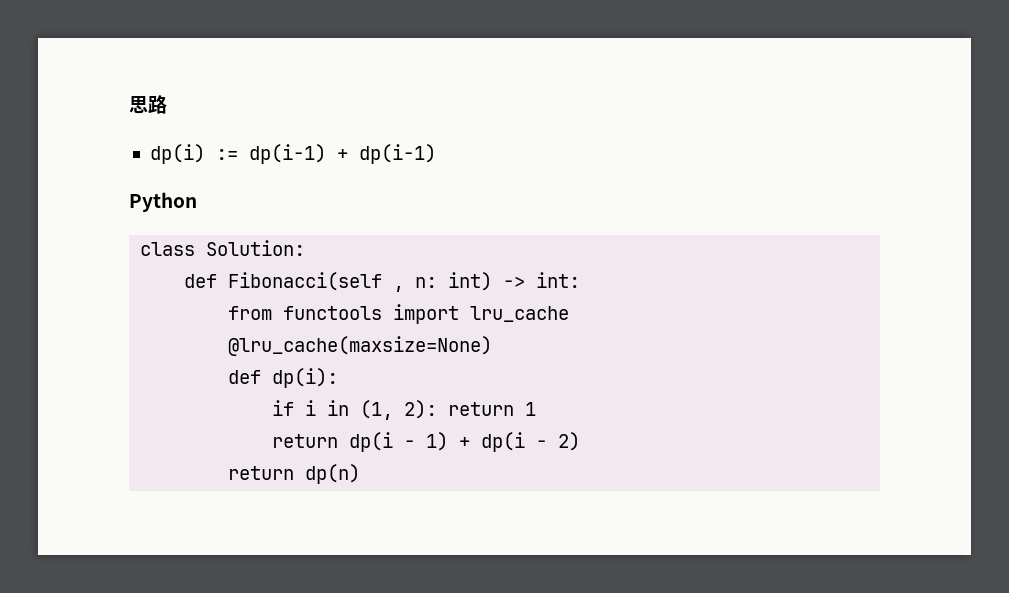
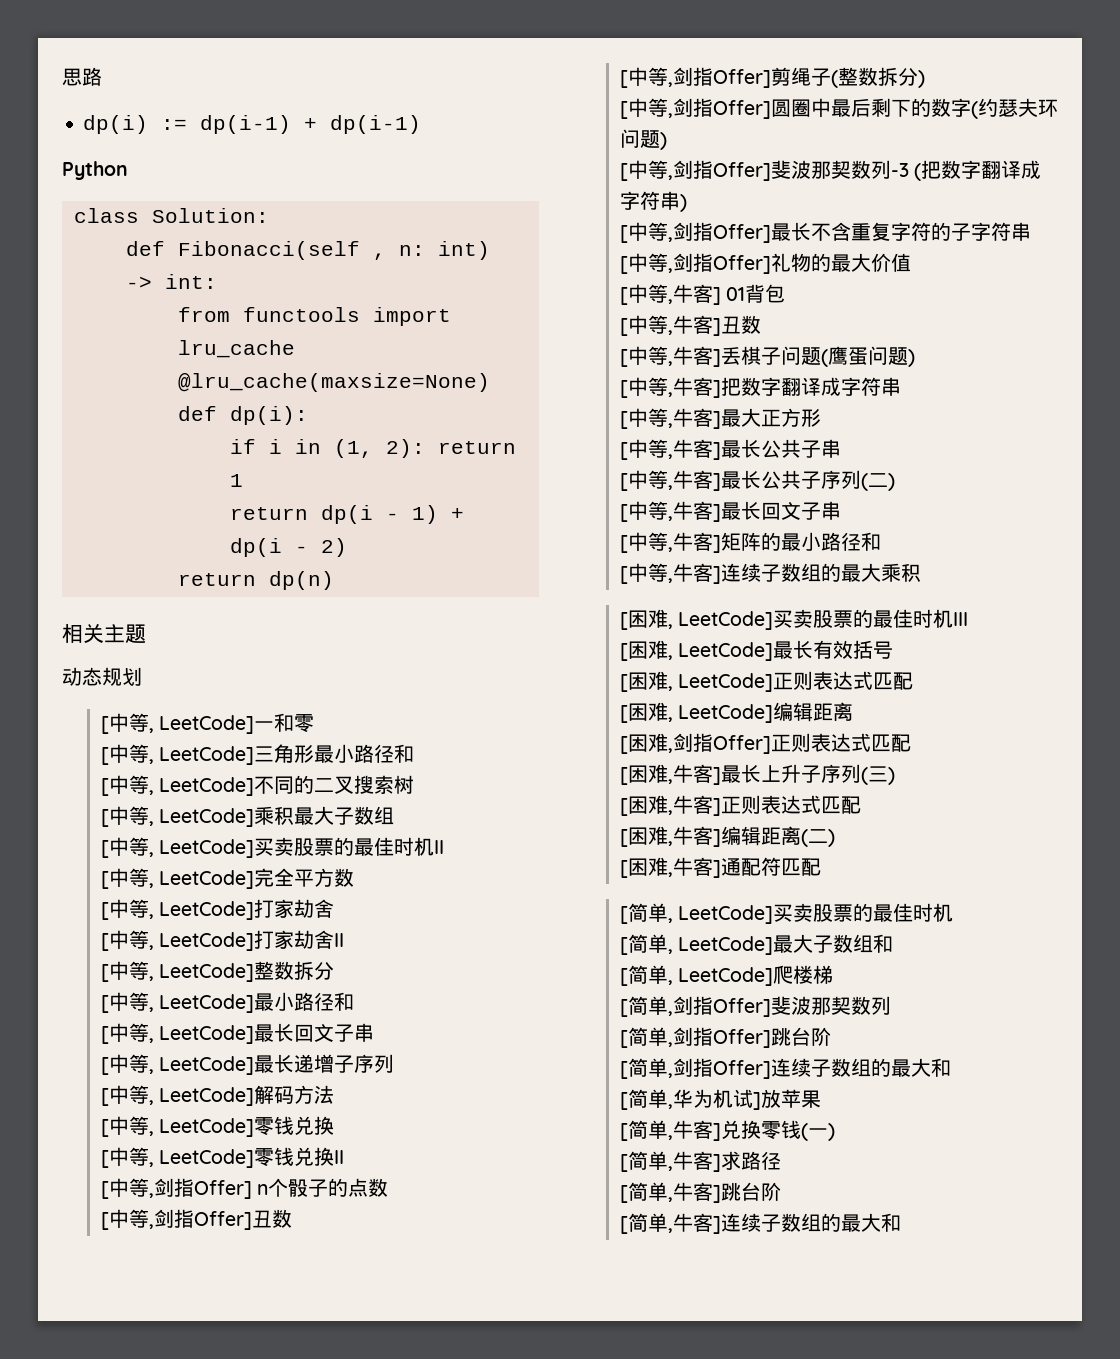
(361, 474) none -> [62,623,146,644] [62,667,142,686] [100,713,314,734] [100,744,414,765] [100,775,414,796] [100,806,394,827] [100,837,444,858] [100,868,354,889] [100,899,334,920] [100,930,344,951] [100,961,334,982] [100,992,354,1013] [100,1023,374,1044] [100,1054,394,1075] [100,1085,334,1106] [100,1116,334,1137] [100,1147,344,1168] [100,1178,388,1199] [100,1209,292,1230] [619,67,925,88] [619,98,1058,119] [619,129,667,150] [619,160,1041,181] [619,191,687,212] [619,222,1031,243] [619,253,911,274] [619,284,785,305] [619,315,761,336] [619,346,915,367] [619,377,901,398] [619,408,821,429] [619,439,841,460] [619,470,895,491] [619,501,841,522] [619,532,881,553] [619,563,921,584] [619,609,968,630] [619,640,893,661] [619,671,913,692] [619,702,853,723] [619,733,911,754] [619,764,895,785] [619,795,861,816] [619,826,835,847] [619,857,821,878] [619,903,953,924] [619,934,893,955] [619,965,833,986] [619,996,891,1017] [619,1027,831,1048] [619,1058,951,1079] [619,1089,821,1110] [619,1120,835,1141] [619,1151,781,1172] [619,1182,781,1203] [619,1213,901,1234] // 相关主题 // 动态规划 // [中等, LeetCode]一和零 // [中等, LeetCode]三角形最小路径和 // [中等, LeetCode]不同的二叉搜索树 // [中等, LeetCode]乘积最大子数组 // [中等, LeetCode]买卖股票的最佳时机II // [中等, LeetCode]完全平方数 // [中等, LeetCode]打家劫舍 // [中等, LeetCode]打家劫舍II // [中等, LeetCode]整数拆分 // [中等, LeetCode]最小路径和 // [中等, LeetCode]最长回文子串 // [中等, LeetCode]最长递增子序列 // [中等, LeetCode]解码方法 // [中等, LeetCode]零钱兑换 // [中等, LeetCode]零钱兑换II // [中等,剑指Offer] n个骰子的点数 // [中等,剑指Offer]丑数 // [中等,剑指Offer]剪绳子(整数拆分) // [中等,剑指Offer]圆圈中最后剩下的数字(约瑟夫环问题) // [中等,剑指Offer]斐波那契数列-3 (把数字翻译成字符串) // [中等,剑指Offer]最长不含重复字符的子字符串 // [中等,剑指Offer]礼物的最大价值 // [中等,牛客] 01背包 // [中等,牛客]丑数 // [中等,牛客]丢棋子问题(鹰蛋问题) // [中等,牛客]把数字翻译成字符串 // [中等,牛客]最大正方形 // [中等,牛客]最长公共子串 // [中等,牛客]最长公共子序列(二) // [中等,牛客]最长回文子串 // [中等,牛客]矩阵的最小路径和 // [中等,牛客]连续子数组的最大乘积 // [困难, LeetCode]买卖股票的最佳时机III // [困难, LeetCode]最长有效括号 // [困难, LeetCode]正则表达式匹配 // [困难, LeetCode]编辑距离 // [困难,剑指Offer]正则表达式匹配 // [困难,牛客]最长上升子序列(三) // [困难,牛客]正则表达式匹配 // [困难,牛客]编辑距离(二) // [困难,牛客]通配符匹配 // [简单, LeetCode]买卖股票的最佳时机 // [简单, LeetCode]最大子数组和 // [简单, LeetCode]爬楼梯 // [简单,剑指Offer]斐波那契数列 // [简单,剑指Offer]跳台阶 // [简单,剑指Offer]连续子数组的最大和 // [简单,华为机试]放苹果 // [简单,牛客]兑换零钱(一) // [简单,牛客]求路径 // [简单,牛客]跳台阶 // [简单,牛客]连续子数组的最大和

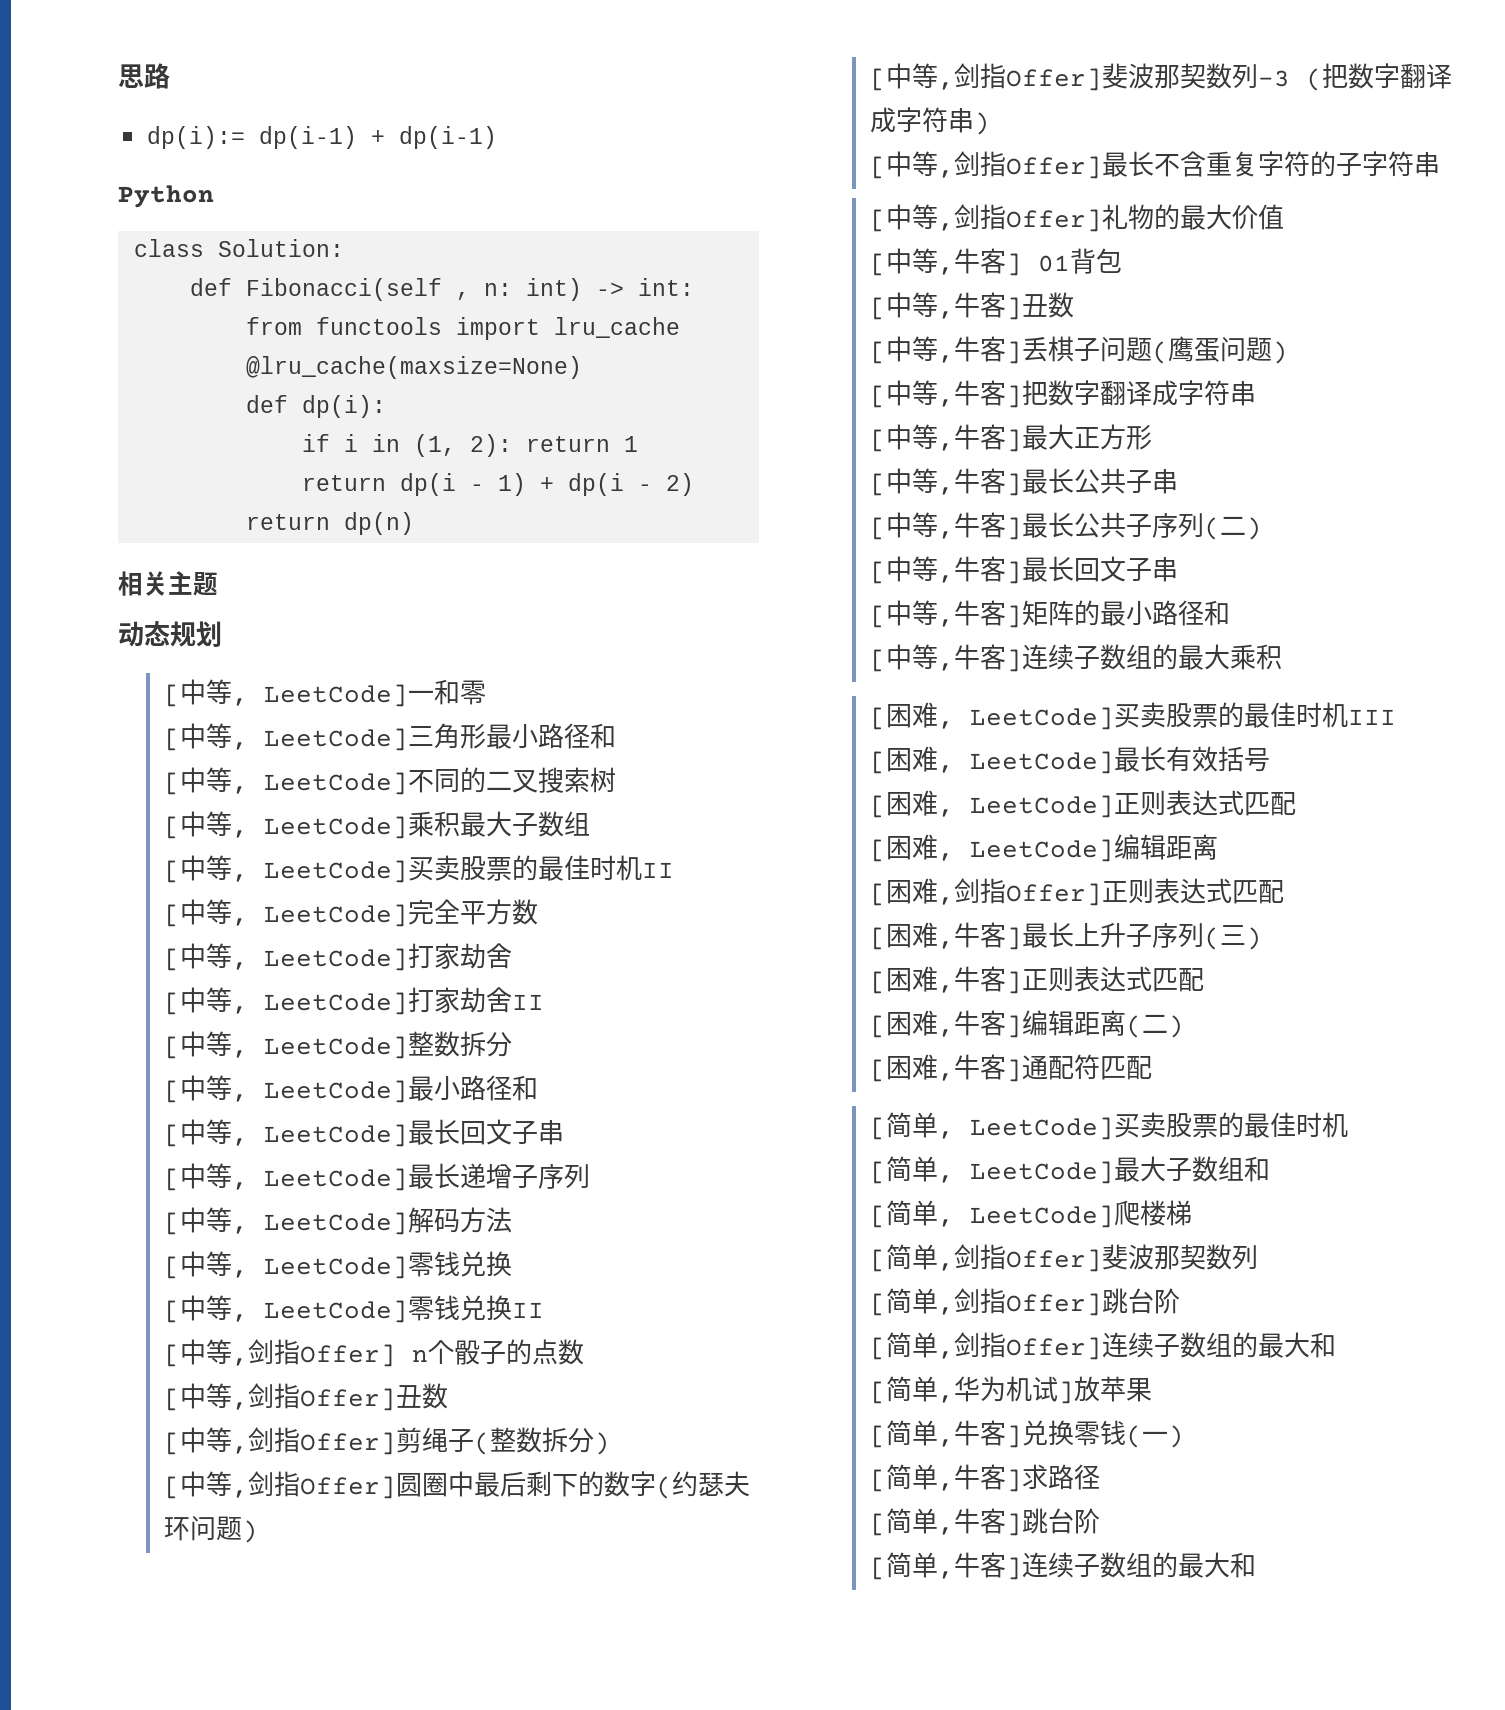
[83,115,188,134] dp(i) := -> [146,126,245,149] dp(i):=

